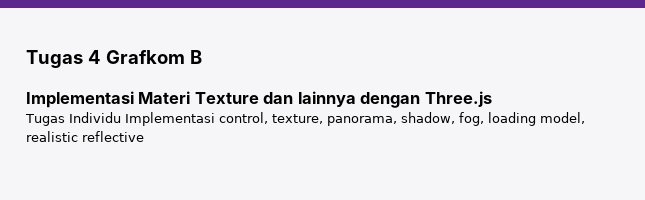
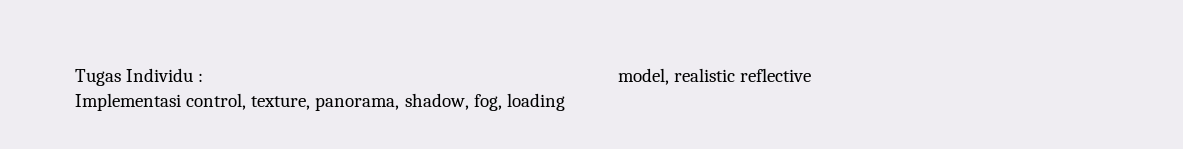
[26,50,202,68] [26,91,492,108] [25,112,121,126] Tugas 4 Grafkom B // Implementasi Materi Texture dan lainnya dengan Three.js // Tugas Individu -> [75,68,204,86] Tugas Individu : //

